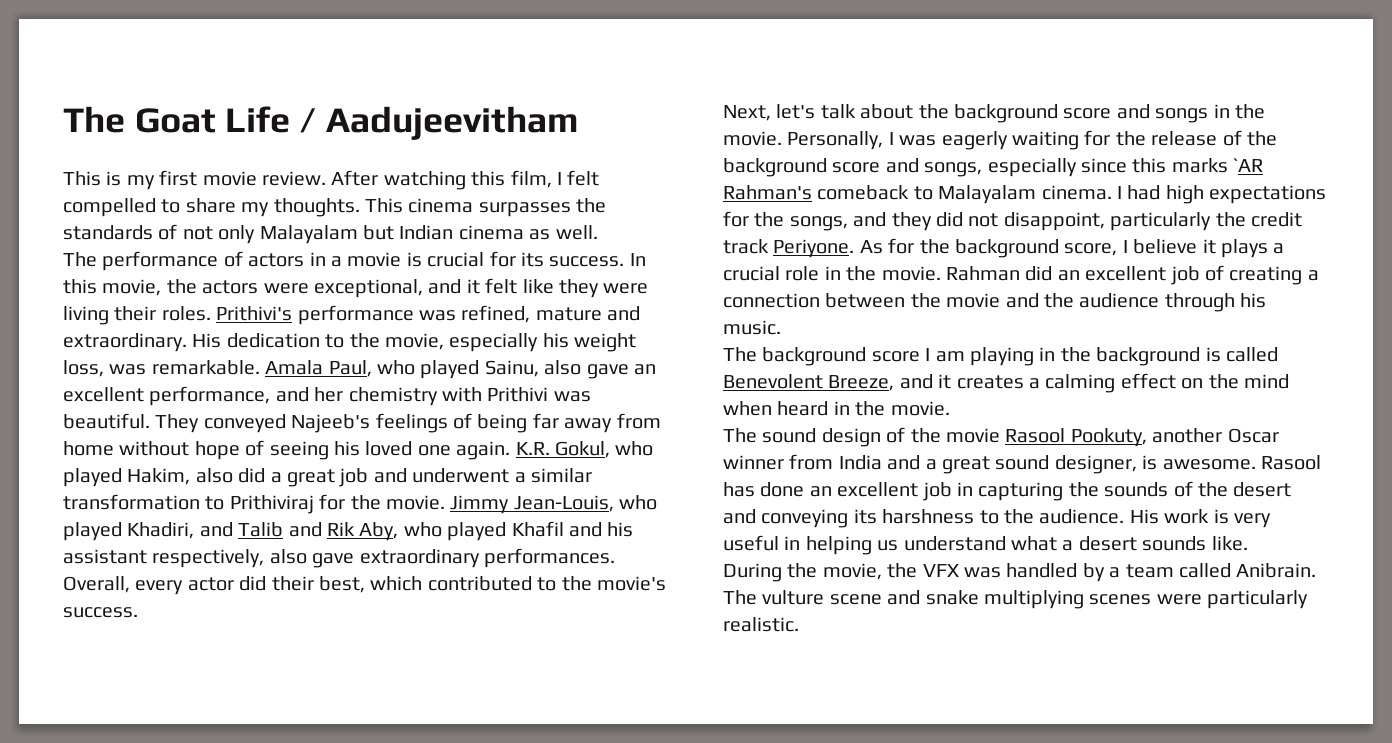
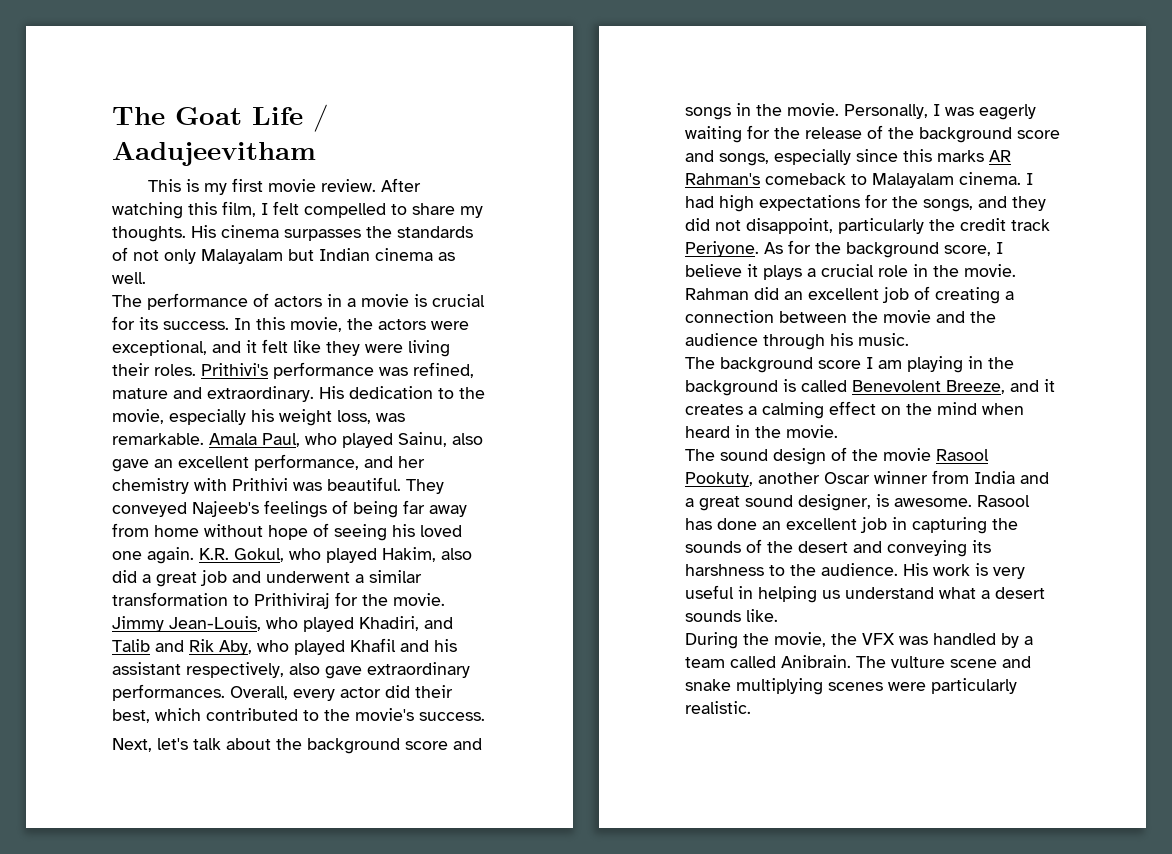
[365,198,403,213] This -> [191,225,216,238] His
[1233,158,1264,172] `AR -> [989,150,1011,162] AR

